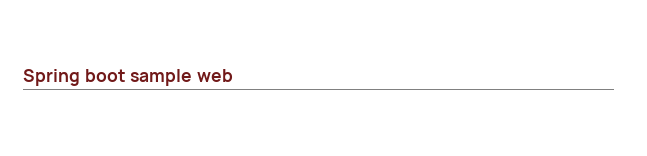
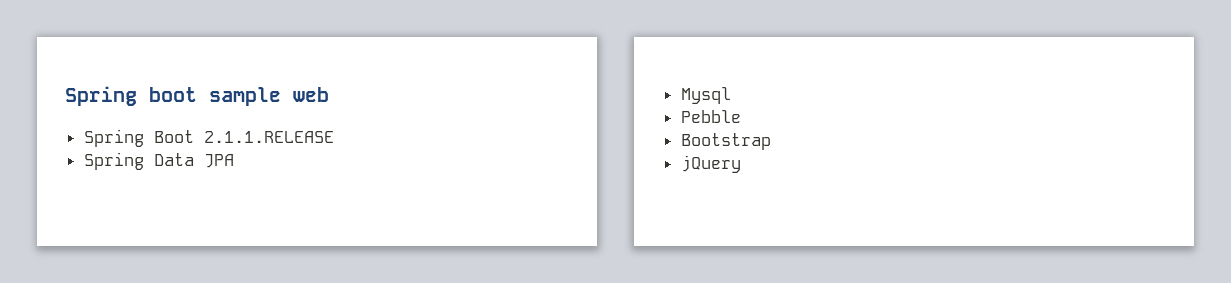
(234, 75) none -> [83,129,334,147] [83,152,234,170] [680,87,731,104] [680,110,741,123] [680,133,771,150] [680,155,741,173] // Spring Boot 2.1.1.RELEASE // Spring Data JPA // Mysql // Pebble // Bootstrap // jQuery

